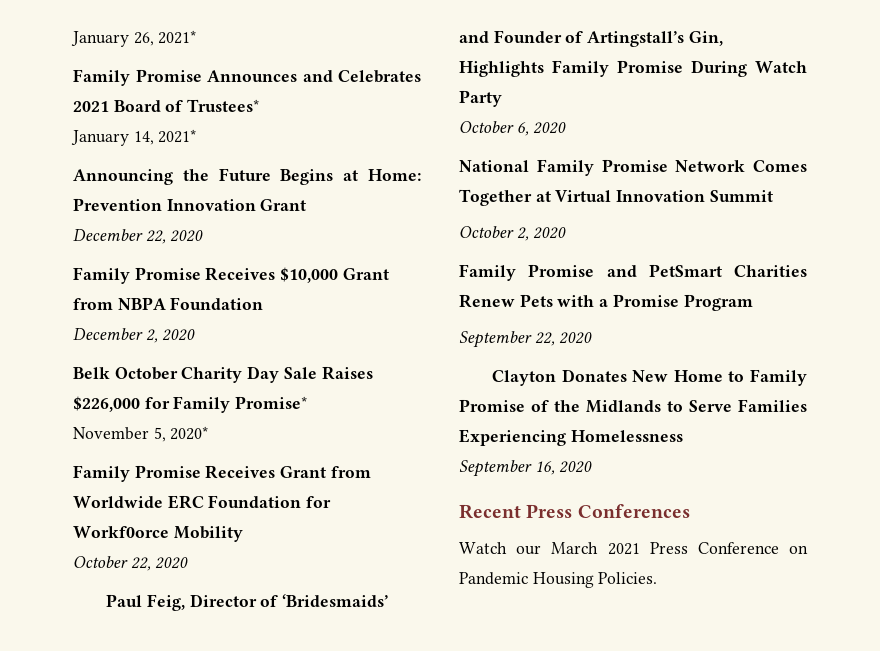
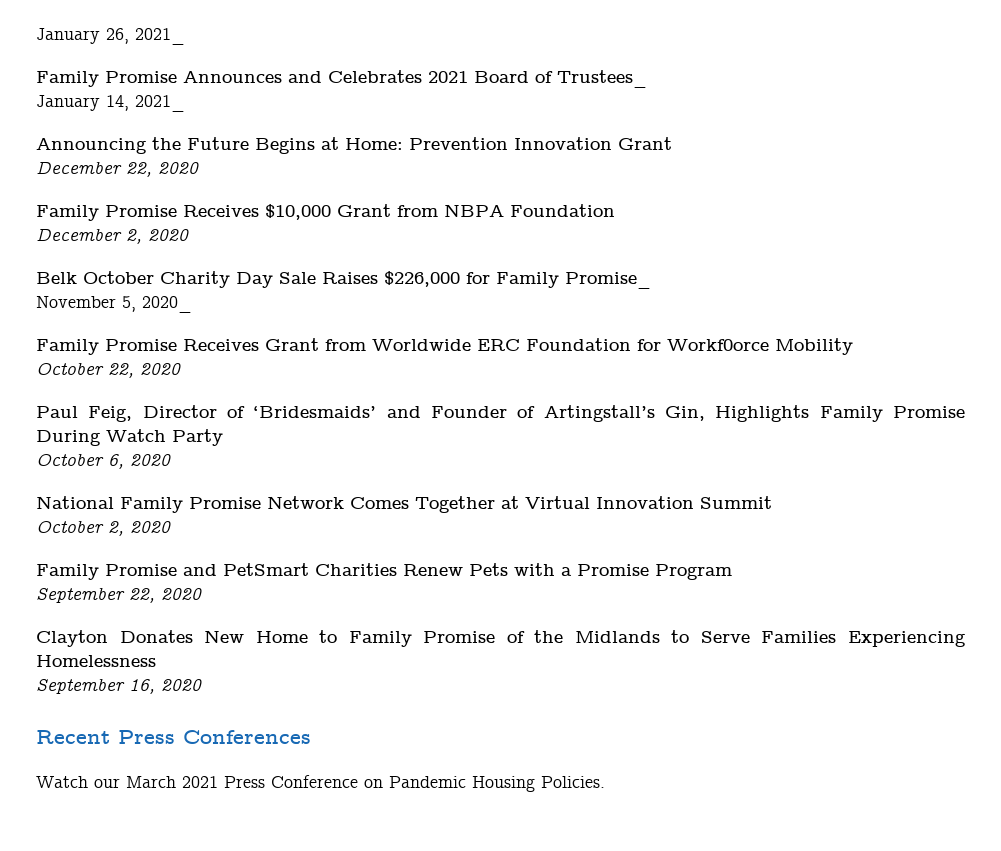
[158,30,197,44] 2021* -> [135,28,185,45] 2021_
[187,99,260,112] Trustees* -> [557,70,647,88] Trustees_
[158,129,197,143] 2021* -> [135,95,185,112] 2021_
[235,396,308,409] Promise* -> [565,272,651,289] Promise_
[170,426,209,440] 2020* -> [142,296,192,313] 2020_

